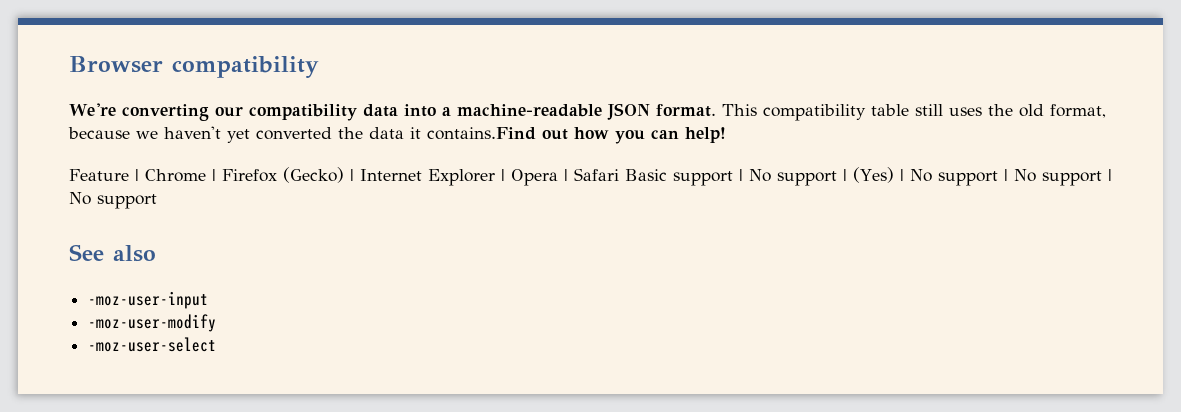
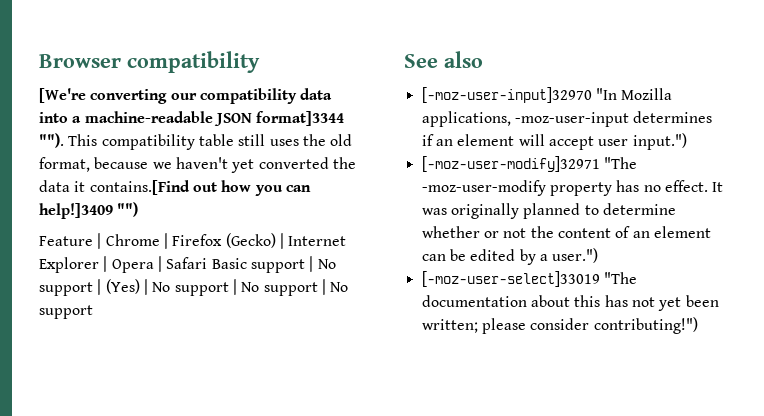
[69,103,116,116] We're -> [39,88,86,103] [We're
[655,104,716,117] format. -> [256,111,345,126] [39,133,64,148] format]3344 "").
[427,127,536,140] contains.Find -> [89,180,190,195] contains.[Find
[685,127,726,143] help! -> [39,202,139,219] help!]3409 "")
[88,291,209,309] [88,314,217,332] [88,337,217,352] -moz-user-input // -moz-user-modify // -moz-user-select -> [421,87,673,103] [421,111,713,127] [421,133,687,150] [421,156,637,172] [421,180,724,196] [421,203,676,219] [421,226,711,238] [421,248,599,265] [421,271,637,287] [421,295,719,311] [421,317,698,334] [-moz-user-input]32970 "In Mozilla applications, -moz-user-input determines if an element will accept user input.") // [-moz-user-modify]32971 "The -moz-user-modify property has no effect. It was originally planned to determine whether or not the content of an element can be edited by a user.") // [-moz-user-select]33019 "The documentation about this has not yet been written; please consider contributing!")

